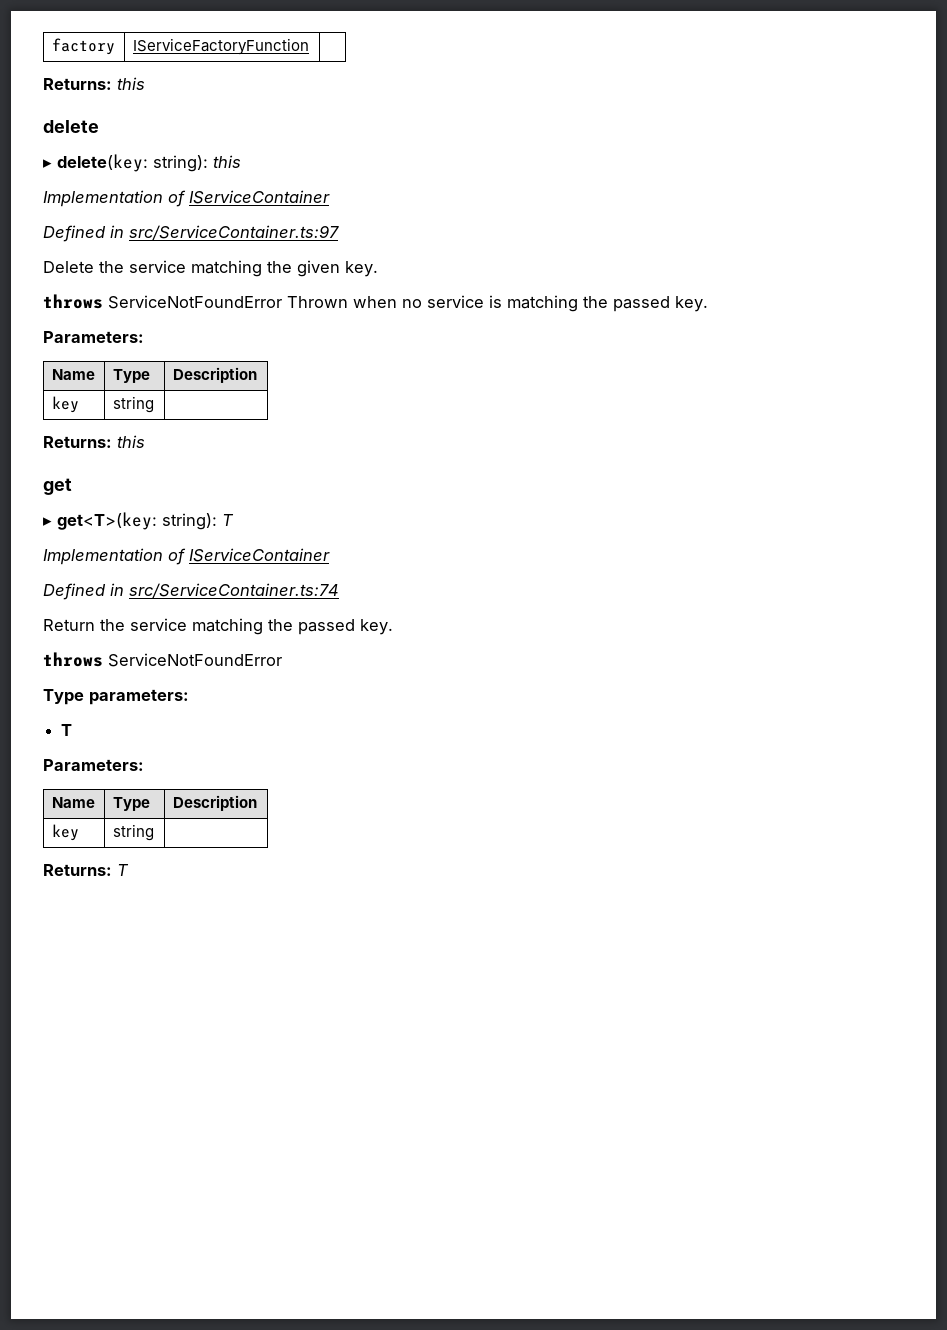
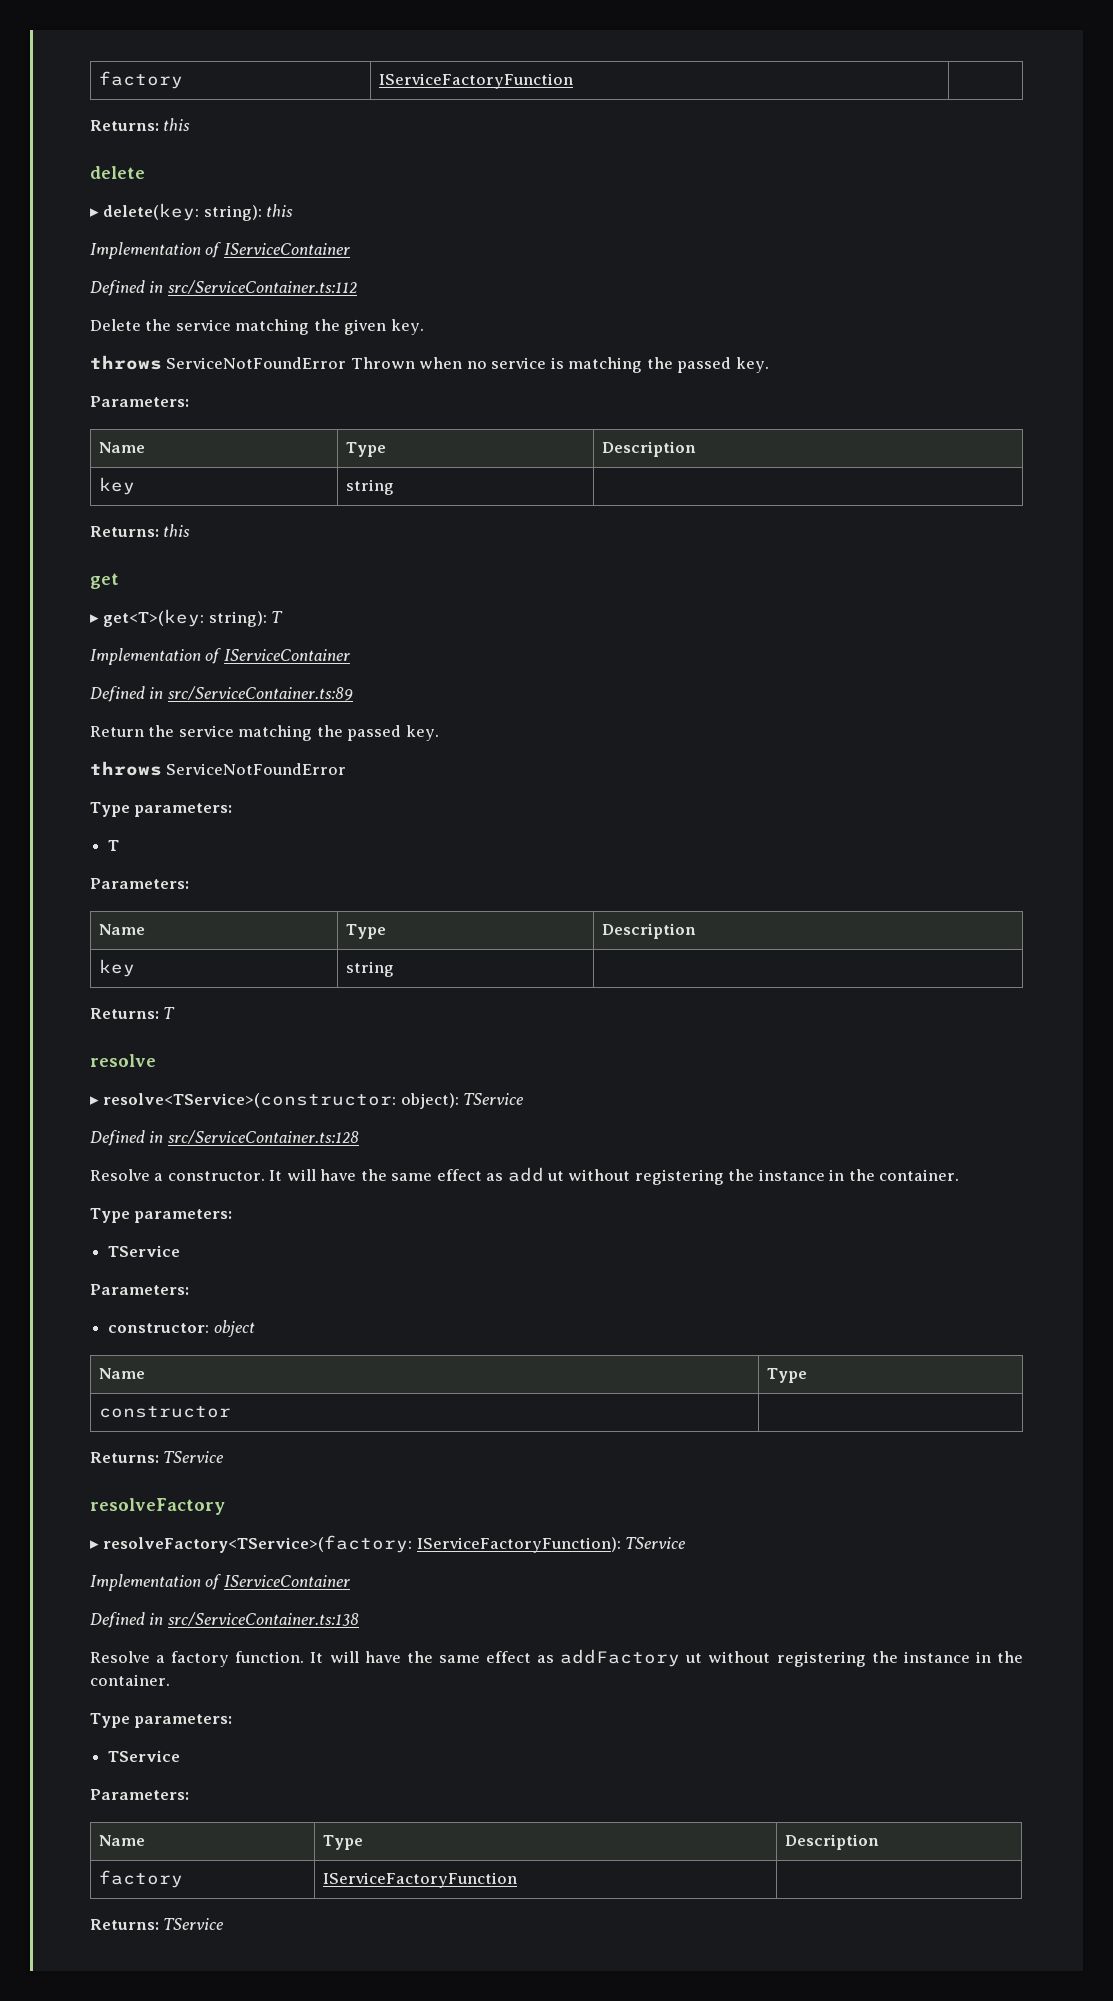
[129,225,339,240] src/ServiceContainer.ts:97 -> [167,280,357,294] src/ServiceContainer.ts:112
[129,583,339,598] src/ServiceContainer.ts:74 -> [167,686,353,701] src/ServiceContainer.ts:89
(129, 870) none -> [90,1054,156,1067] [90,1093,525,1109] [90,1130,359,1146] [90,1167,960,1185] [90,1208,233,1223] [108,1245,181,1257] [90,1284,189,1295] [108,1320,255,1337] [99,1368,146,1379] [767,1368,808,1383] [99,1406,232,1418] [90,1451,225,1463] [90,1498,225,1515] [90,1535,687,1553] [90,1574,350,1591] [90,1612,359,1628] [90,1649,1023,1667] [90,1674,170,1686] [90,1713,233,1728] [108,1750,181,1762] [90,1789,189,1800] [99,1835,146,1846] [323,1835,364,1850] [785,1834,880,1850] [99,1870,184,1888] [323,1872,518,1888] [90,1918,225,1930] // resolve // ▸ resolve<TService>(constructor: object): TService // Defined in src/ServiceContainer.ts:128 // Resolve a constructor. It will have the same effect as add ut without registering the instance in the container. // Type parameters: // TService // Parameters: // constructor: object // Name | Type // constructor | // Returns: TService // resolveFactory // ▸ resolveFactory<TService>(factory: IServiceFactoryFunction): TService // Implementation of IServiceContainer // Defined in src/ServiceContainer.ts:138 // Resolve a factory function. It will have the same effect as addFactory ut without registering the instance in the container. // Type parameters: // TService // Parameters: // Name | Type | Description // factory | IServiceFactoryFunction | // Returns: TService

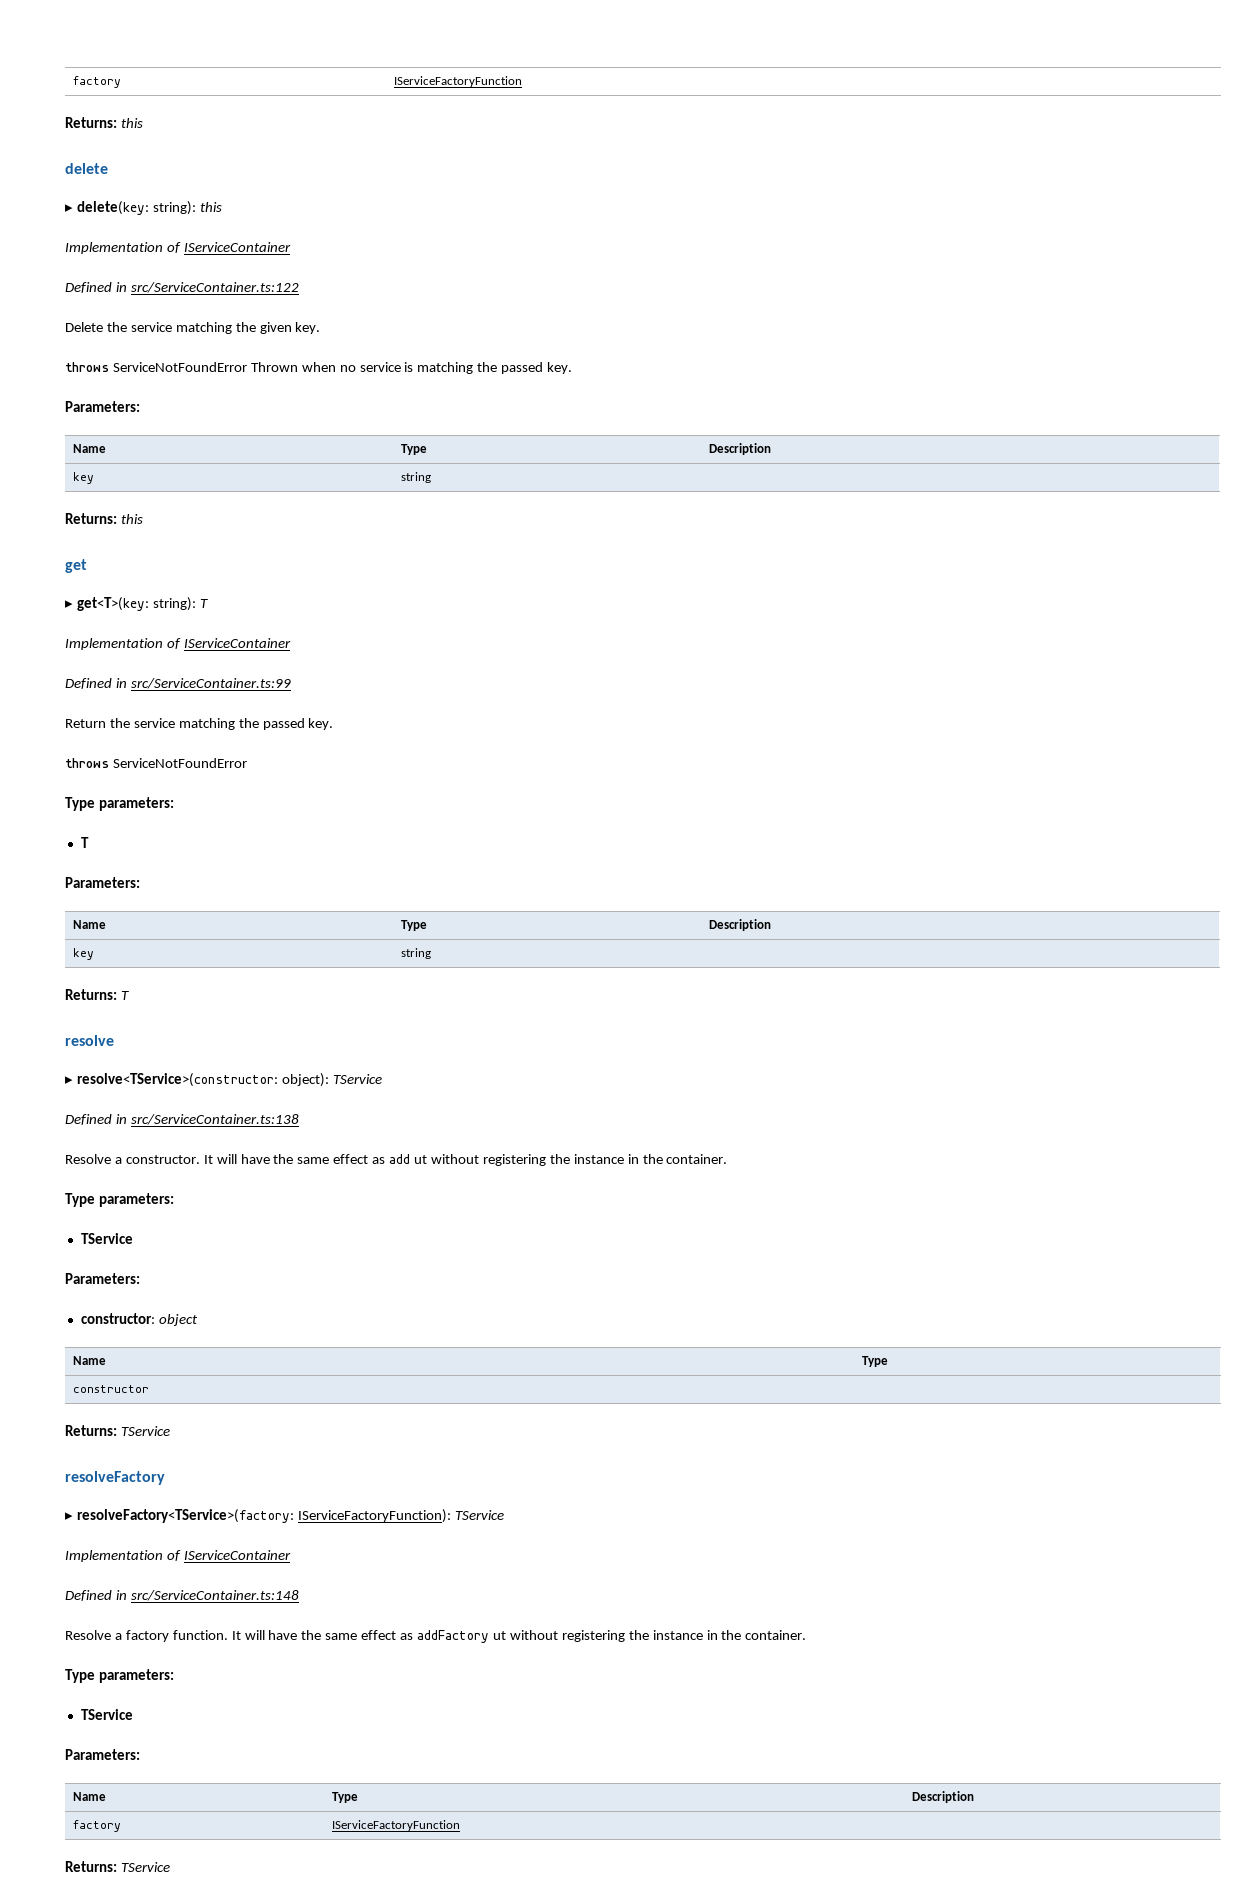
[167,280,357,294] src/ServiceContainer.ts:112 -> [130,282,299,293] src/ServiceContainer.ts:122
[167,686,353,701] src/ServiceContainer.ts:89 -> [130,678,291,689] src/ServiceContainer.ts:99
[167,1130,359,1144] src/ServiceContainer.ts:128 -> [130,1114,299,1125] src/ServiceContainer.ts:138
[167,1612,359,1626] src/ServiceContainer.ts:138 -> [130,1590,299,1601] src/ServiceContainer.ts:148

